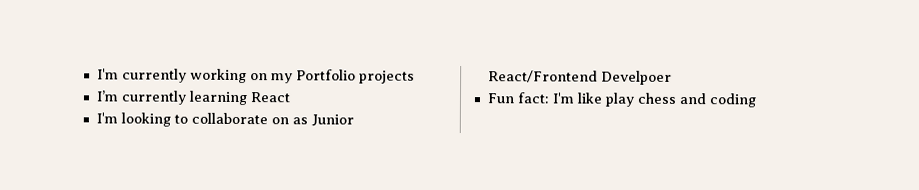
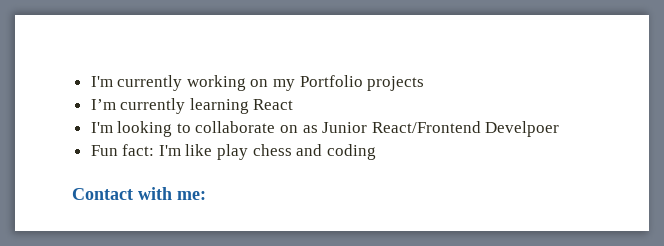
(757, 100) none -> [72,187,206,200] // Contact with me:

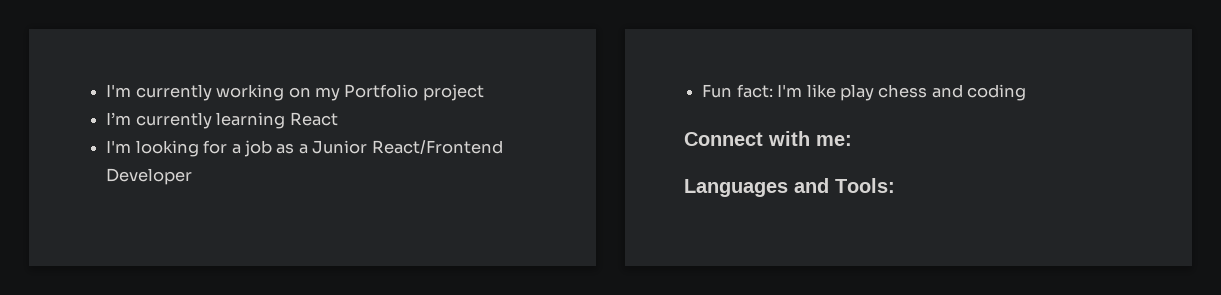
[367,76,425,91] projects -> [422,84,484,101] project
[176,121,318,133] to collaborate on as -> [203,140,308,157] for a job as a
[485,121,560,137] Develpoer -> [106,168,193,185] Developer
[72,188,133,200] Contact -> [684,132,763,146] Connect
(206, 195) none -> [684,178,895,197] // Languages and Tools:

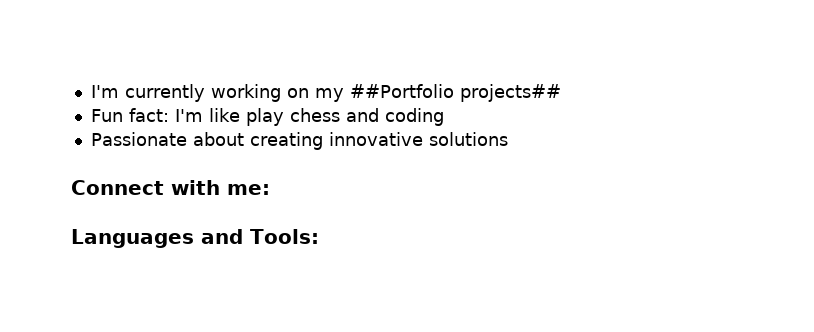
[344,84,484,101] [106,112,338,129] [106,140,503,157] [106,168,193,185] Portfolio project // I’m currently learning React // I'm looking for a job as a Junior React/Frontend Developer -> [349,84,561,102] ##Portfolio projects##
(1027, 92) none -> [90,132,508,150] // Passionate about creating innovative solutions

